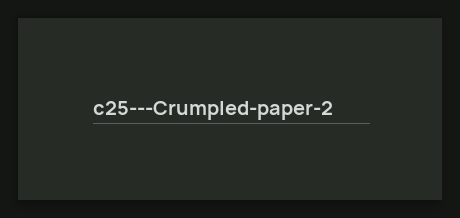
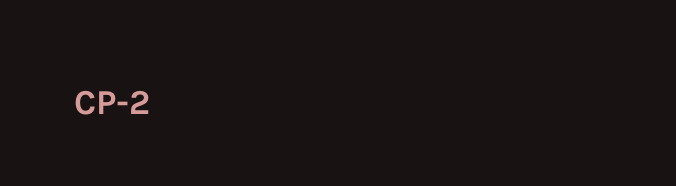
[93,101,333,120] c25---Crumpled-paper-2 -> [74,90,150,115] CP-2

